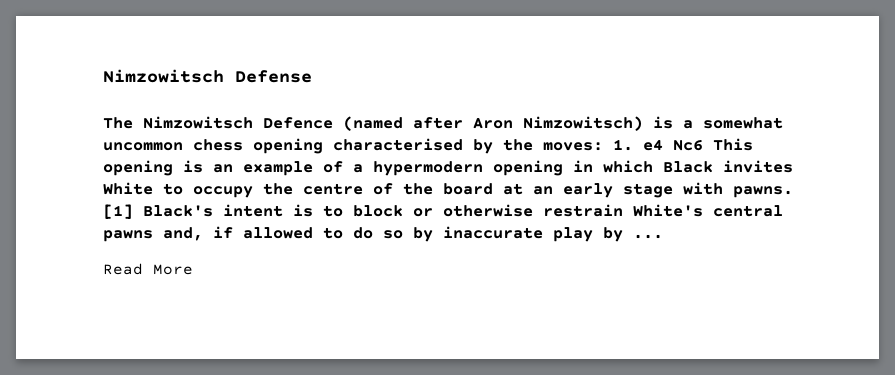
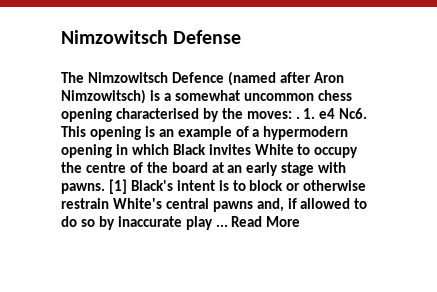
(603, 146) none -> [295,116,300,119] .
[673,139,703,151] Nc6 -> [339,108,368,119] Nc6.
[603,227,623,242] by -> (213, 223) none
(663, 236) // -> (228, 225) none

